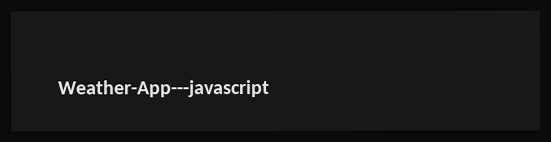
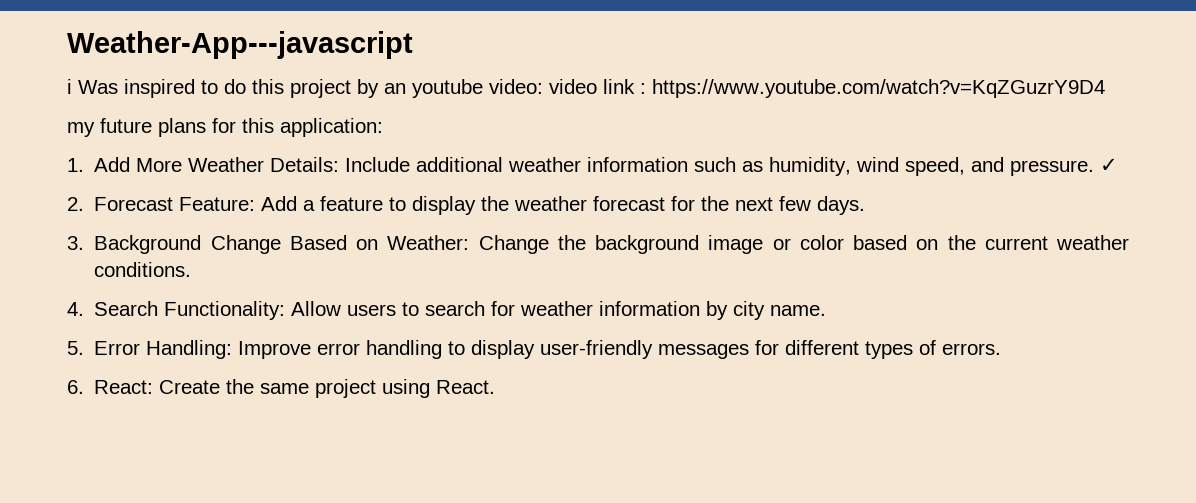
(270, 89) none -> [67,79,1105,98] [67,118,383,137] [67,157,1119,176] [67,196,866,215] [67,235,1129,254] [94,262,192,277] [67,301,827,320] [67,340,1002,359] [67,379,496,398] // i Was inspired to do this project by an youtube video: video link : https://www.youtube.com/watch?v=KqZGuzrY9D4 // my future plans for this application: // 1. Add More Weather Details: Include additional weather information such as humidity, wind speed, and pressure. ✓ // 2. Forecast Feature: Add a feature to display the weather forecast for the next few days. // 3. Background Change Based on Weather: Change the background image or color based on the current weather conditions. // 4. Search Functionality: Allow users to search for weather information by city name. // 5. Error Handling: Improve error handling to display user-friendly messages for different types of errors. // 6. React: Create the same project using React.

